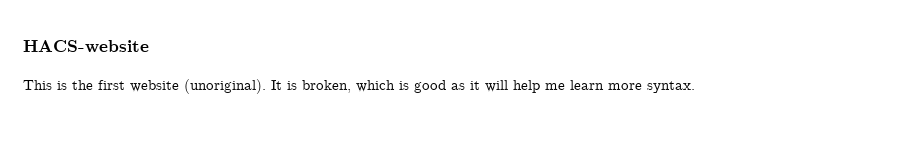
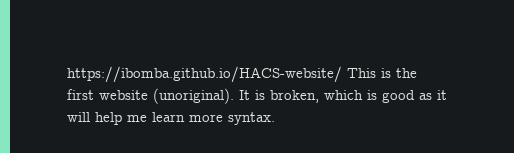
[23,40,149,53] HACS-website // -> [67,66,342,83] https://ibomba.github.io/HACS-website/

